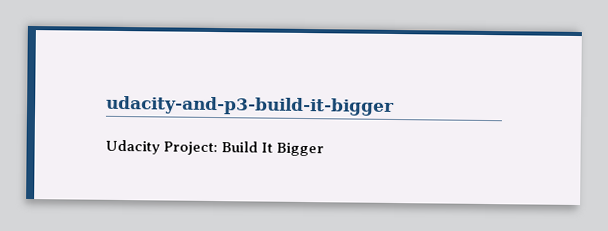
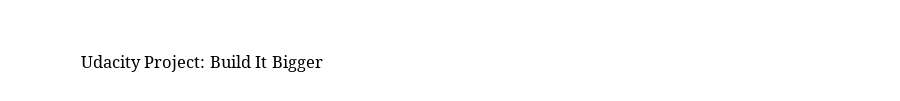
[106,95,395,116] udacity-and-p3-build-it-bigger // -> (81, 63) none

